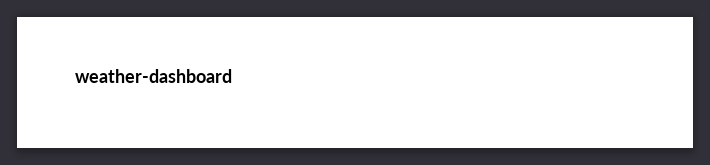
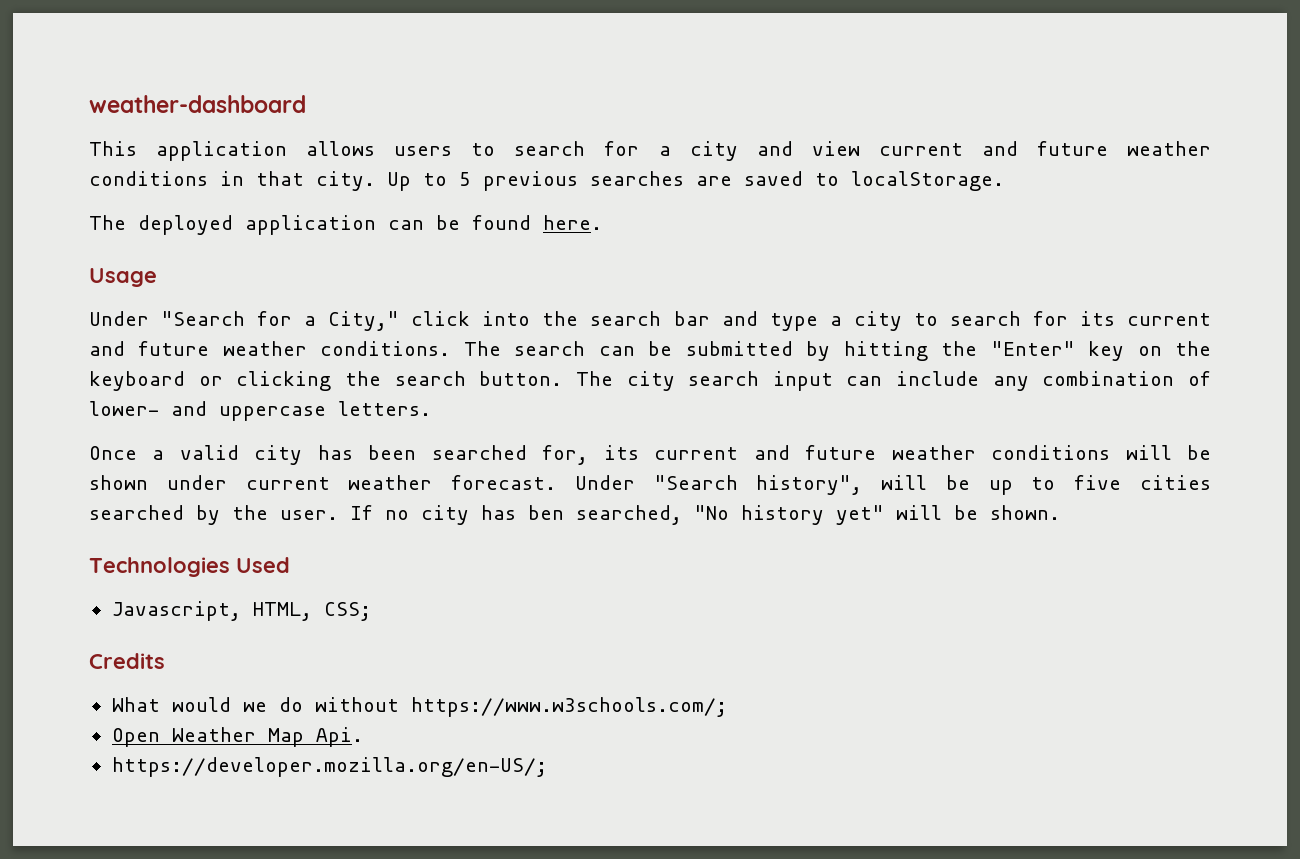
(232, 76) none -> [89,141,1211,161] [89,171,1004,191] [89,215,602,235] [89,268,157,287] [89,311,1211,331] [89,341,1212,361] [89,371,1211,391] [89,401,431,421] [89,445,1211,465] [89,475,1211,495] [89,505,1060,525] [89,557,290,577] [111,601,371,621] [89,653,165,669] [111,697,727,717] [111,727,363,747] [111,757,547,777] // This application allows users to search for a city and view current and future weather conditions in that city. Up to 5 previous searches are saved to localStorage. // The deployed application can be found here. // Usage // Under "Search for a City," click into the search bar and type a city to search for its current and future weather conditions. The search can be submitted by hitting the "Enter" key on the keyboard or clicking the search button. The city search input can include any combination of lower- and uppercase letters. // Once a valid city has been searched for, its current and future weather conditions will be shown under current weather forecast. Under "Search history", will be up to five cities searched by the user. If no city has ben searched, "No history yet" will be shown. // Technologies Used // Javascript, HTML, CSS; // Credits // What would we do without https://www.w3schools.com/; // Open Weather Map Api. // https://developer.mozilla.org/en-US/;

